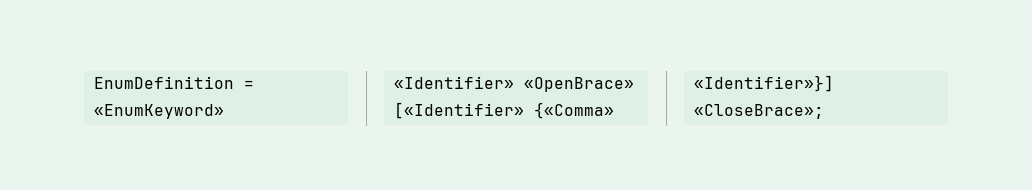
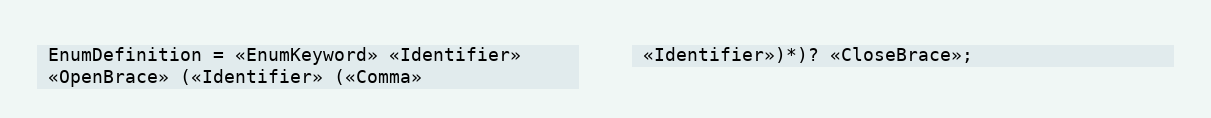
[393,102,614,119] [693,75,834,92] [«Identifier» {«Comma» «Identifier»}] -> [179,69,422,85] [642,47,819,63] («Identifier» («Comma» «Identifier»)*)?

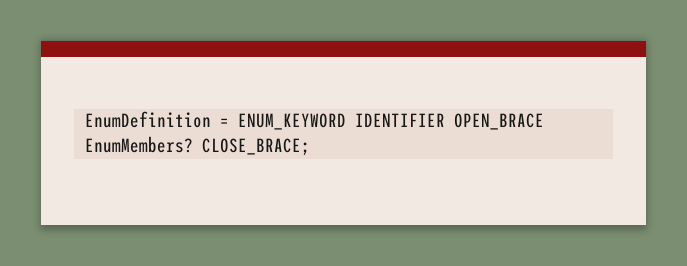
[234,47,521,65] [47,69,422,87] [642,47,973,63] «EnumKeyword» «Identifier» «OpenBrace» («Identifier» («Comma» «Identifier»)*)? «CloseBrace»; -> [238,113,545,130] [85,136,311,156] ENUM_KEYWORD IDENTIFIER OPEN_BRACE EnumMembers? CLOSE_BRACE;

